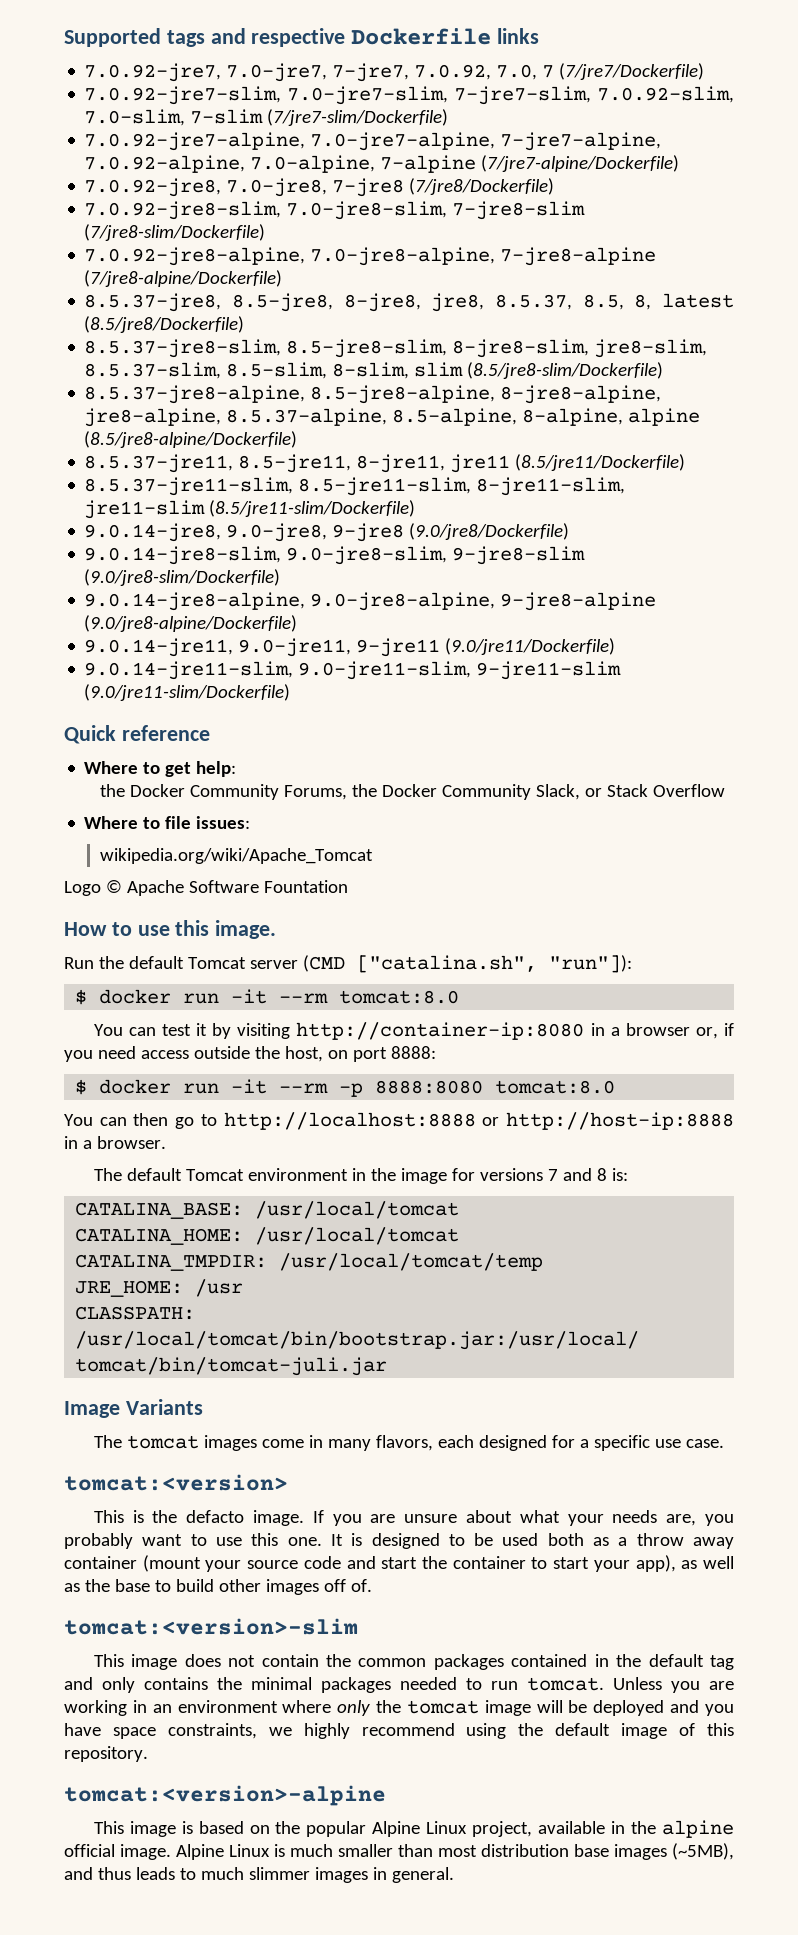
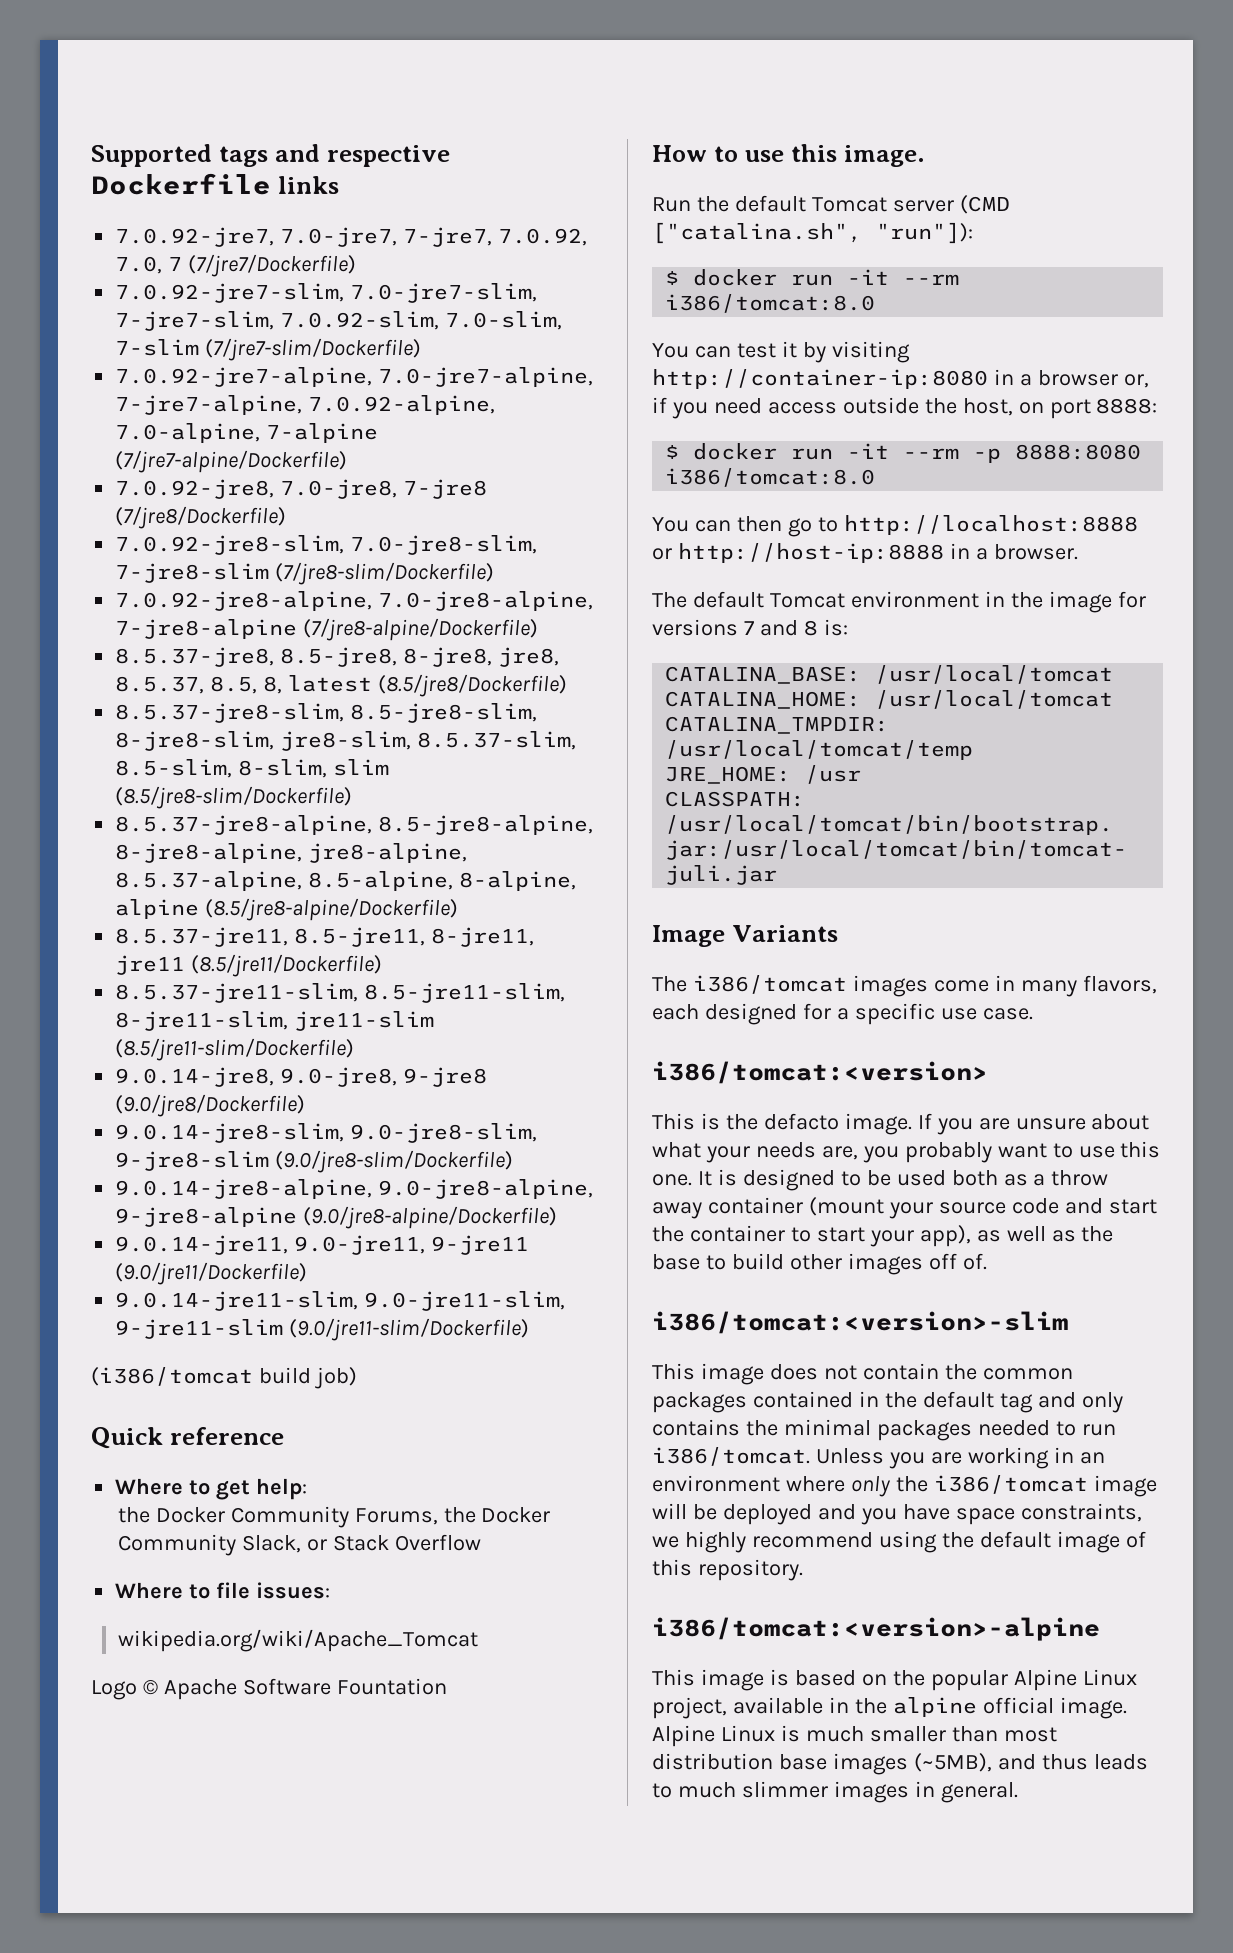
(291, 692) none -> [91,1367,357,1389] // (i386/tomcat build job)
[339,990,460,1004] tomcat:8.0 -> [665,294,876,313] i386/tomcat:8.0
[495,1080,616,1094] tomcat:8.0 -> [665,468,876,487] i386/tomcat:8.0
[126,1435,199,1449] tomcat -> [692,975,847,994] i386/tomcat
[64,1474,288,1491] tomcat:<version> -> [652,1061,988,1084] i386/tomcat:<version>
[64,1618,358,1635] tomcat:<version>-slim -> [652,1311,1068,1334] i386/tomcat:<version>-slim
[527,1677,604,1691] tomcat. -> [652,1447,810,1466] i386/tomcat.
[406,1700,479,1714] tomcat -> [933,1475,1088,1494] i386/tomcat
[64,1785,386,1806] tomcat:<version>-alpine -> [652,1617,1100,1641] i386/tomcat:<version>-alpine

